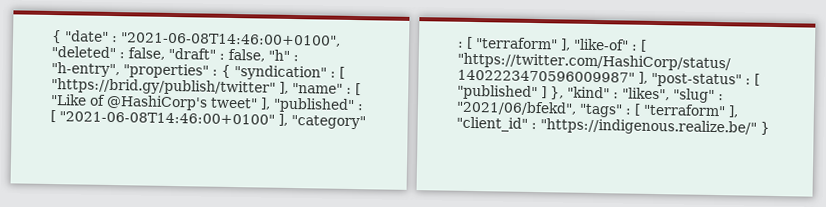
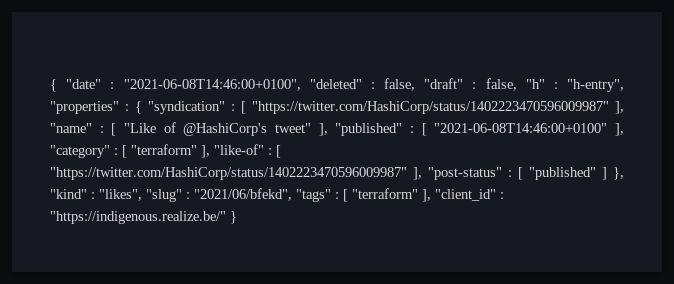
[51,78,276,96] "https://brid.gy/publish/twitter" -> [252,101,609,114] "https://twitter.com/HashiCorp/status/1402223470596009987"

